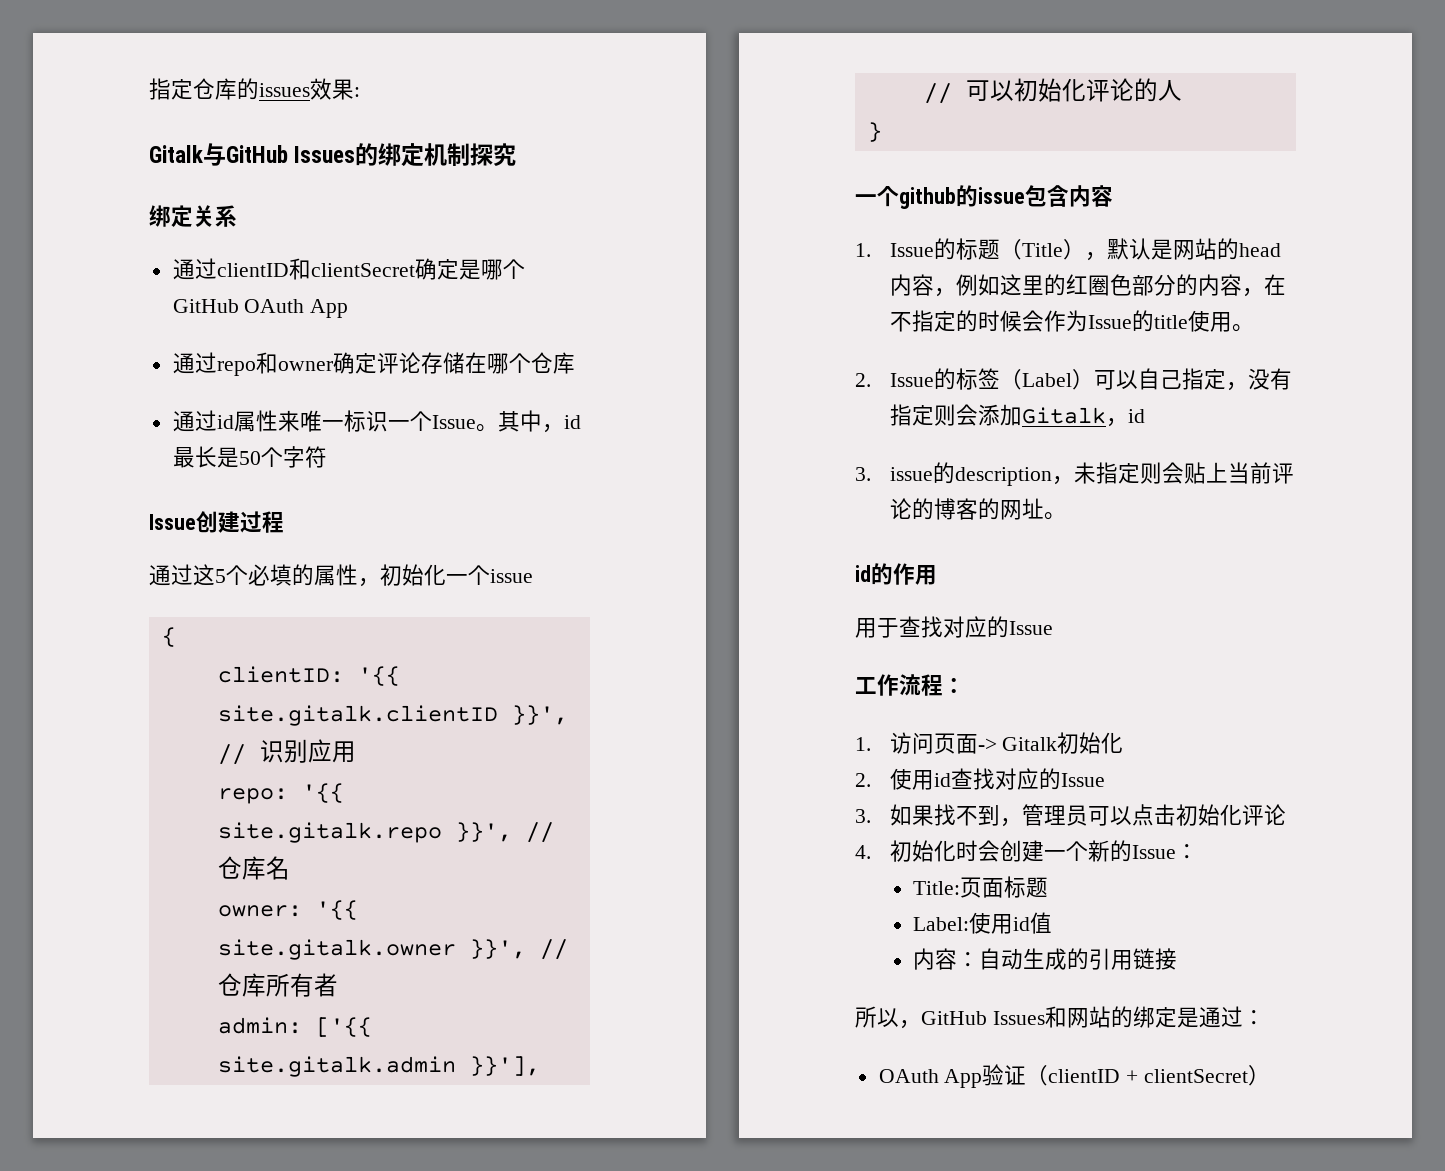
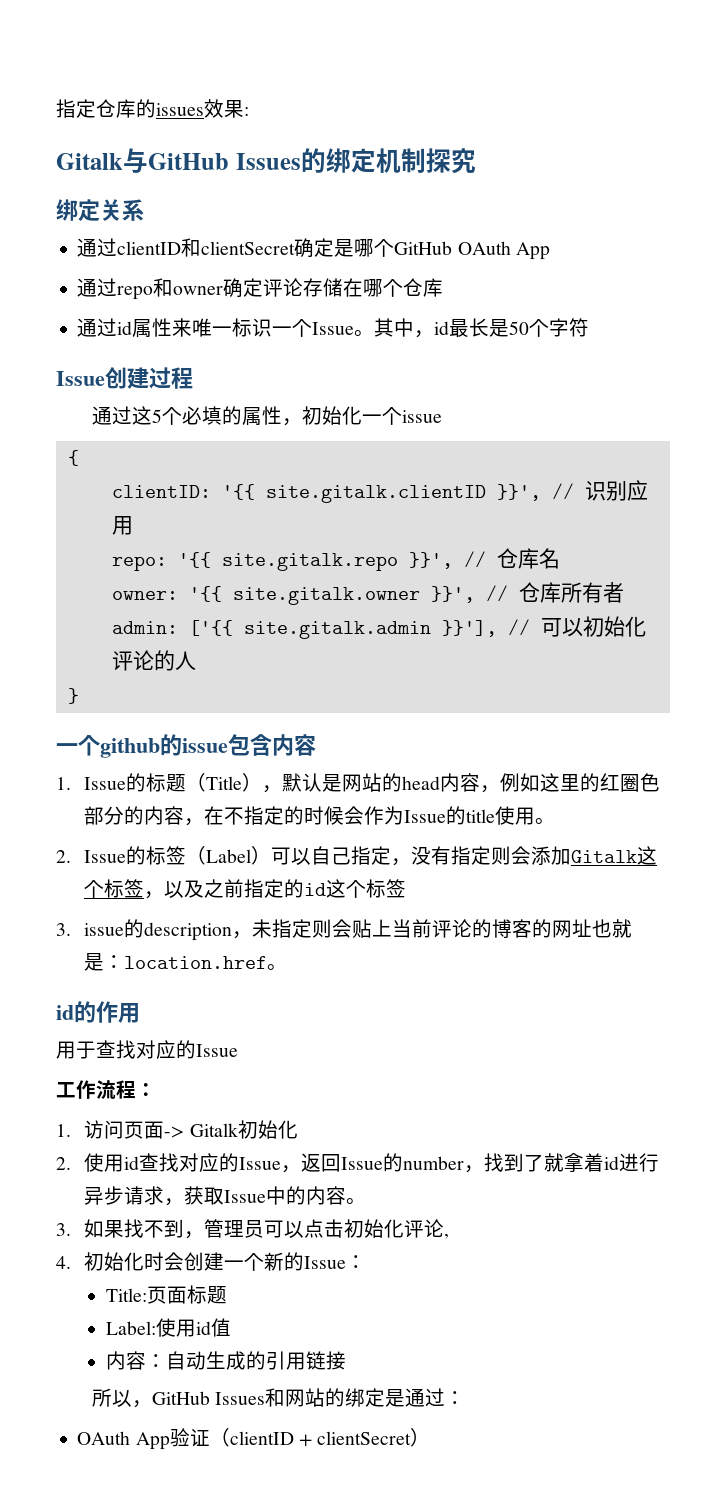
[1105,409,1145,427] ，id -> [637,846,658,865] [84,879,407,899] 这个标签，以及之前指定的id这个标签
(1044, 508) none -> [592,919,633,938] [84,953,268,971] 也就是：location.href
(1105, 780) none -> [281,1153,660,1173] [84,1186,367,1206] ，返回Issue的number，找到了就拿着id进行异步请求，获取Issue中的内容。
(1286, 815) none -> [444,1233,450,1239] ,

